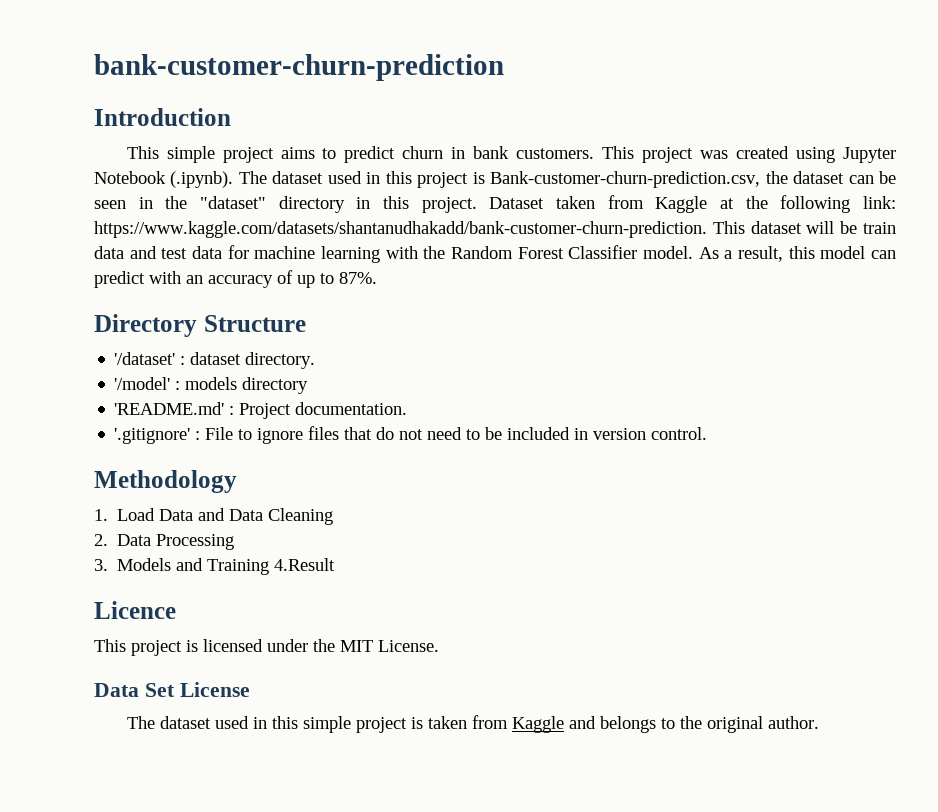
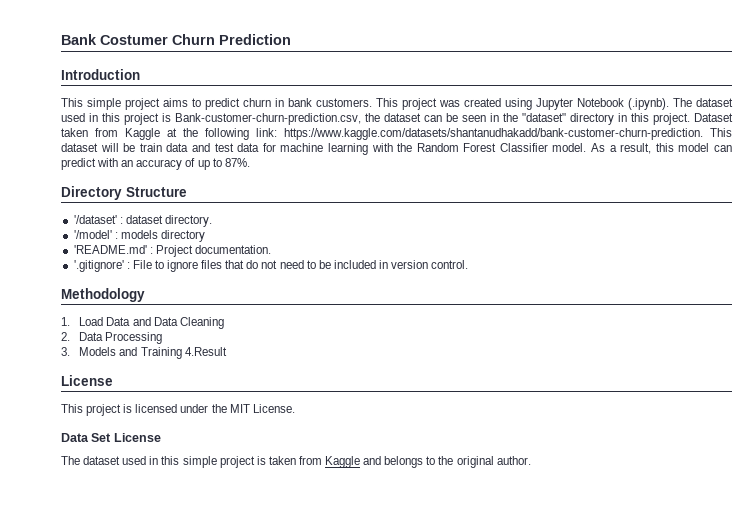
[94,54,504,81] bank-customer-churn-prediction -> [61,34,291,45] Bank Costumer Churn Prediction
[94,601,176,619] Licence -> [61,375,113,386] License

